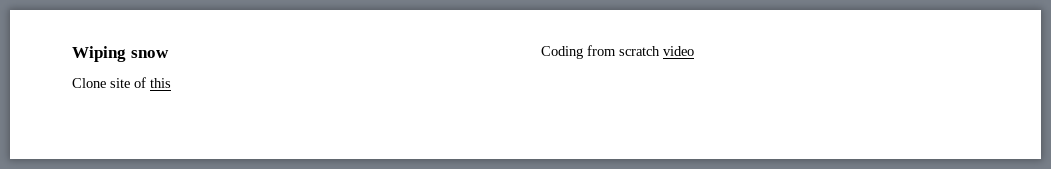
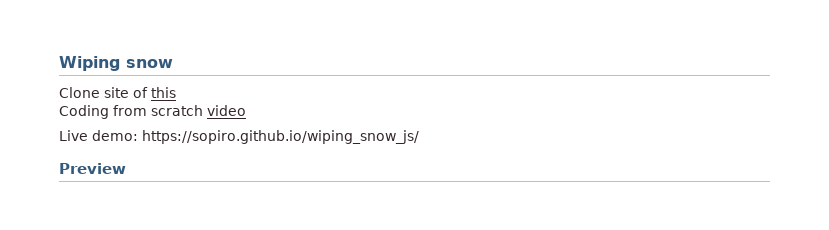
(694, 51) none -> [59,130,419,144] [59,163,126,174] // Live demo: https://sopiro.github.io/wiping_snow_js/ // Preview

